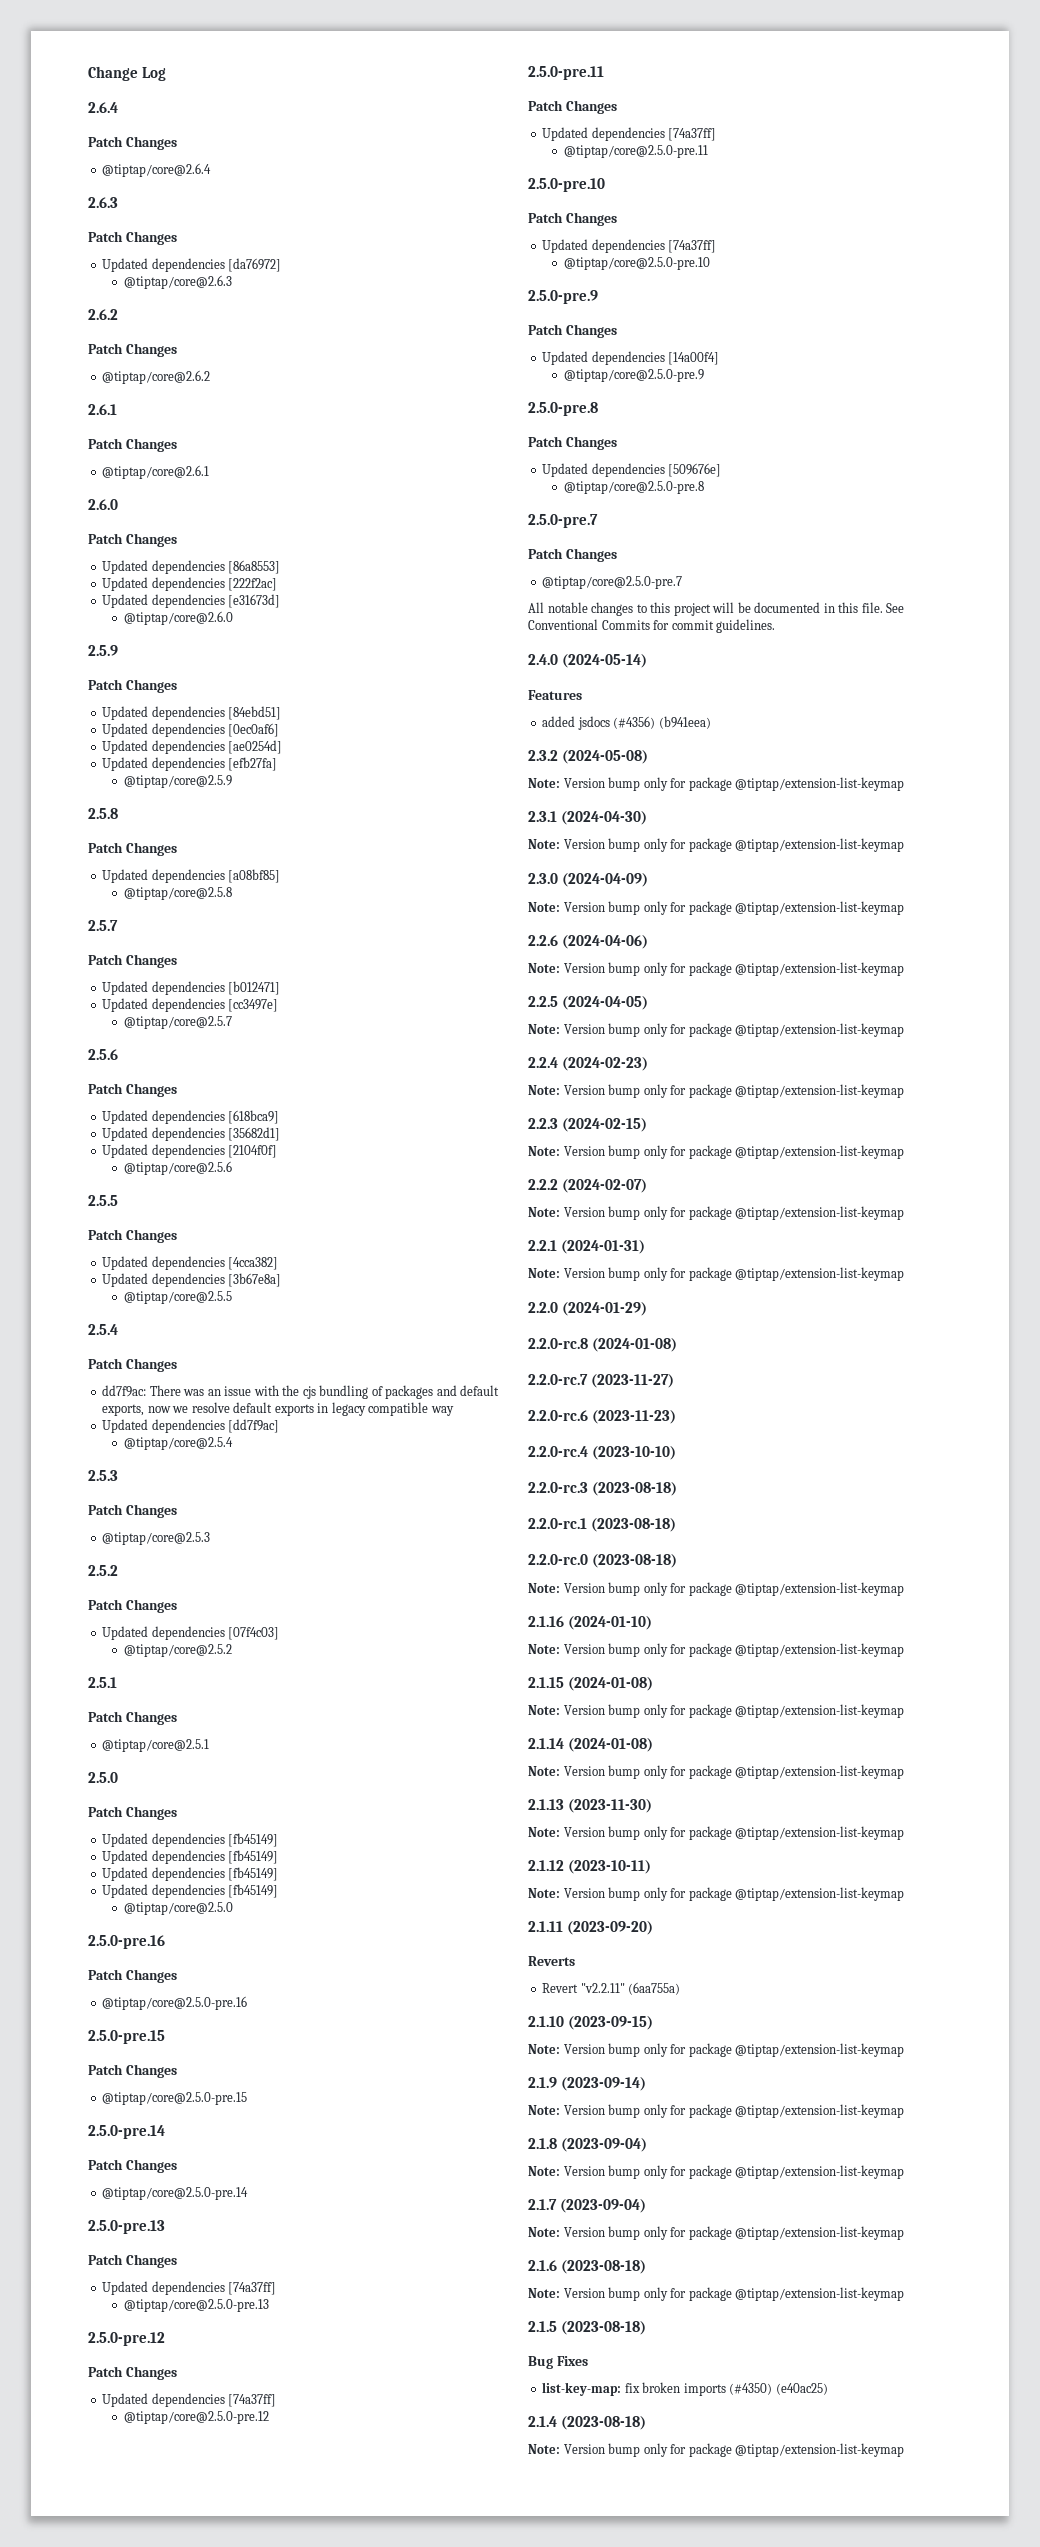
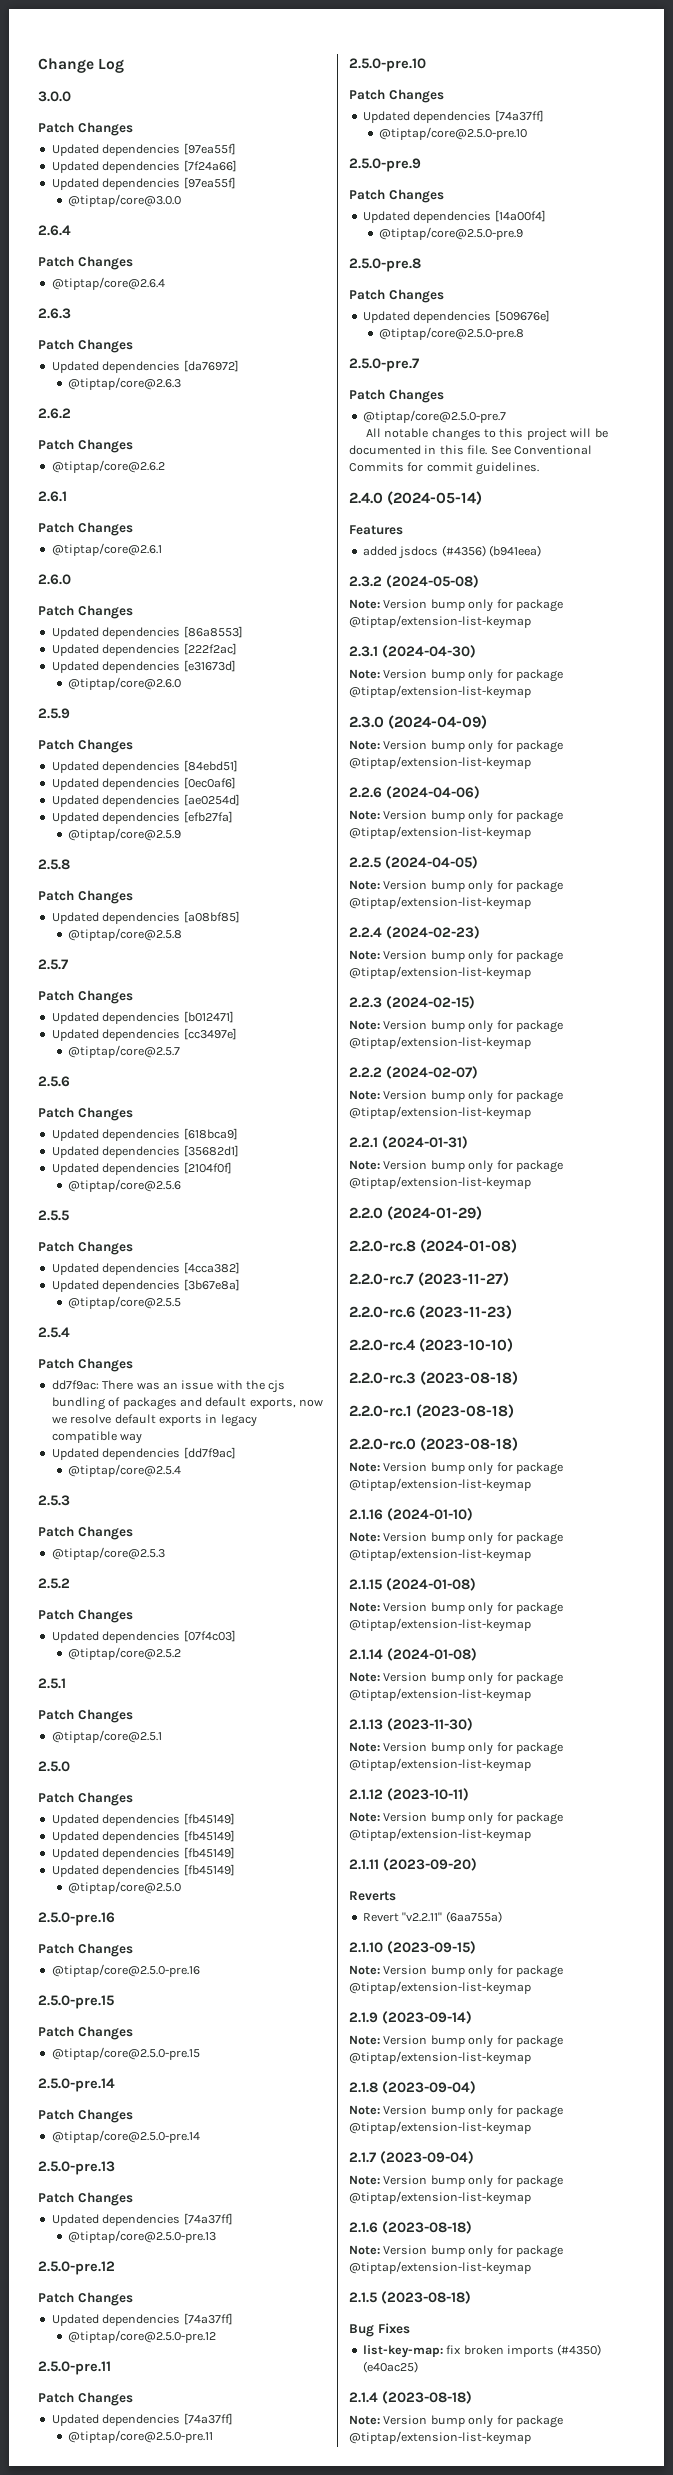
(167, 74) none -> [38,91,71,102] [38,122,133,136] [51,143,236,156] [51,160,237,173] [51,177,236,190] [68,194,182,207] // 3.0.0 // Patch Changes // Updated dependencies [97ea55f] // Updated dependencies [7f24a66] // Updated dependencies [97ea55f] // @tiptap/core@3.0.0

